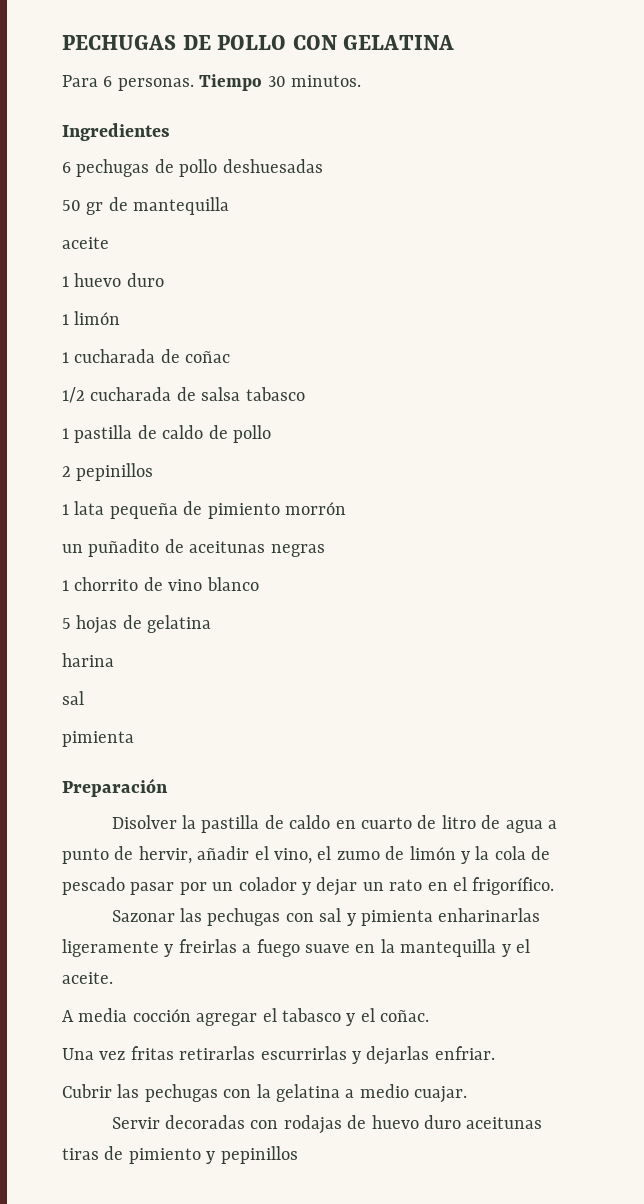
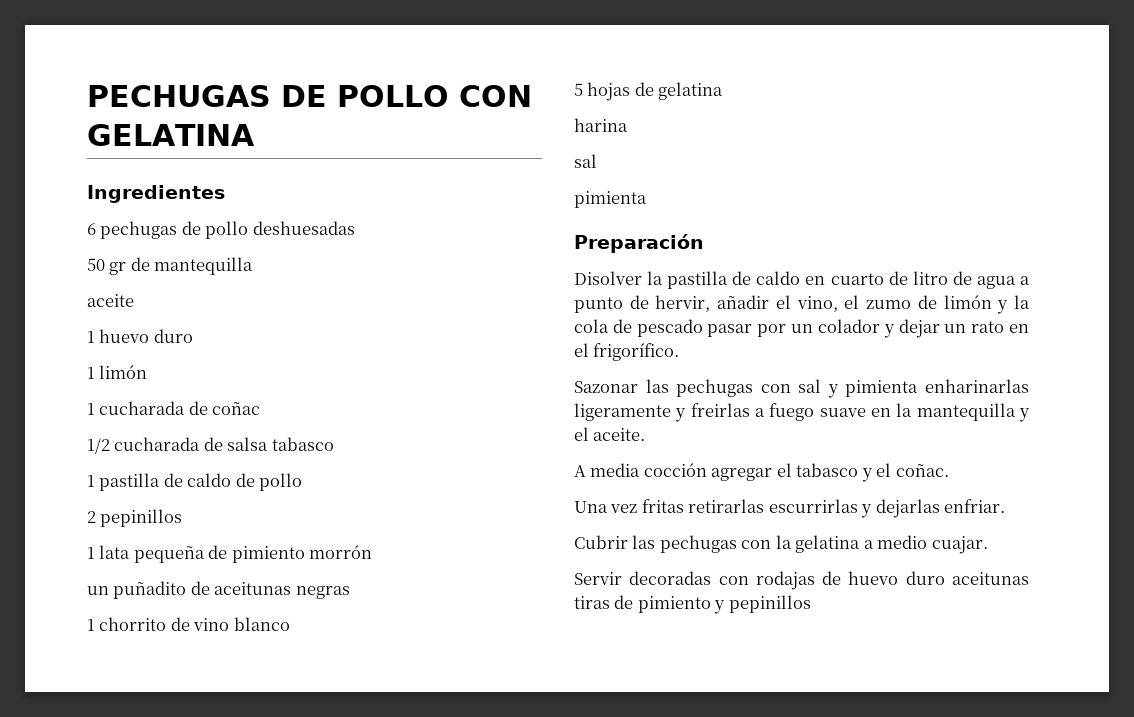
[62,74,361,91] // Para 6 personas. Tiempo 30 minutos. -> (255, 135) none

